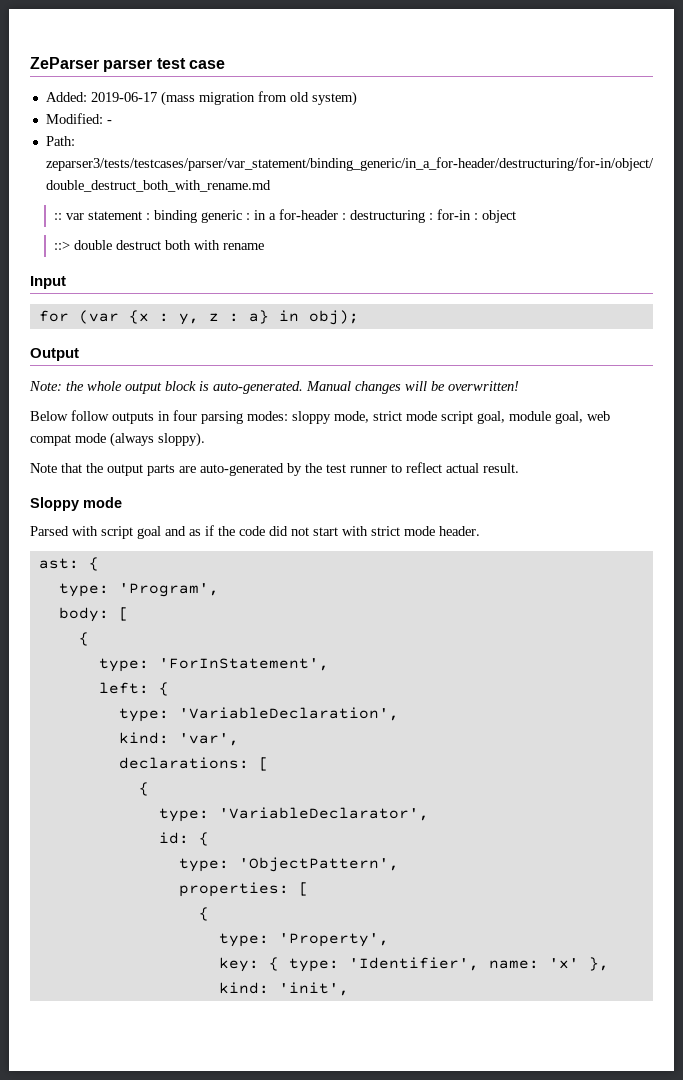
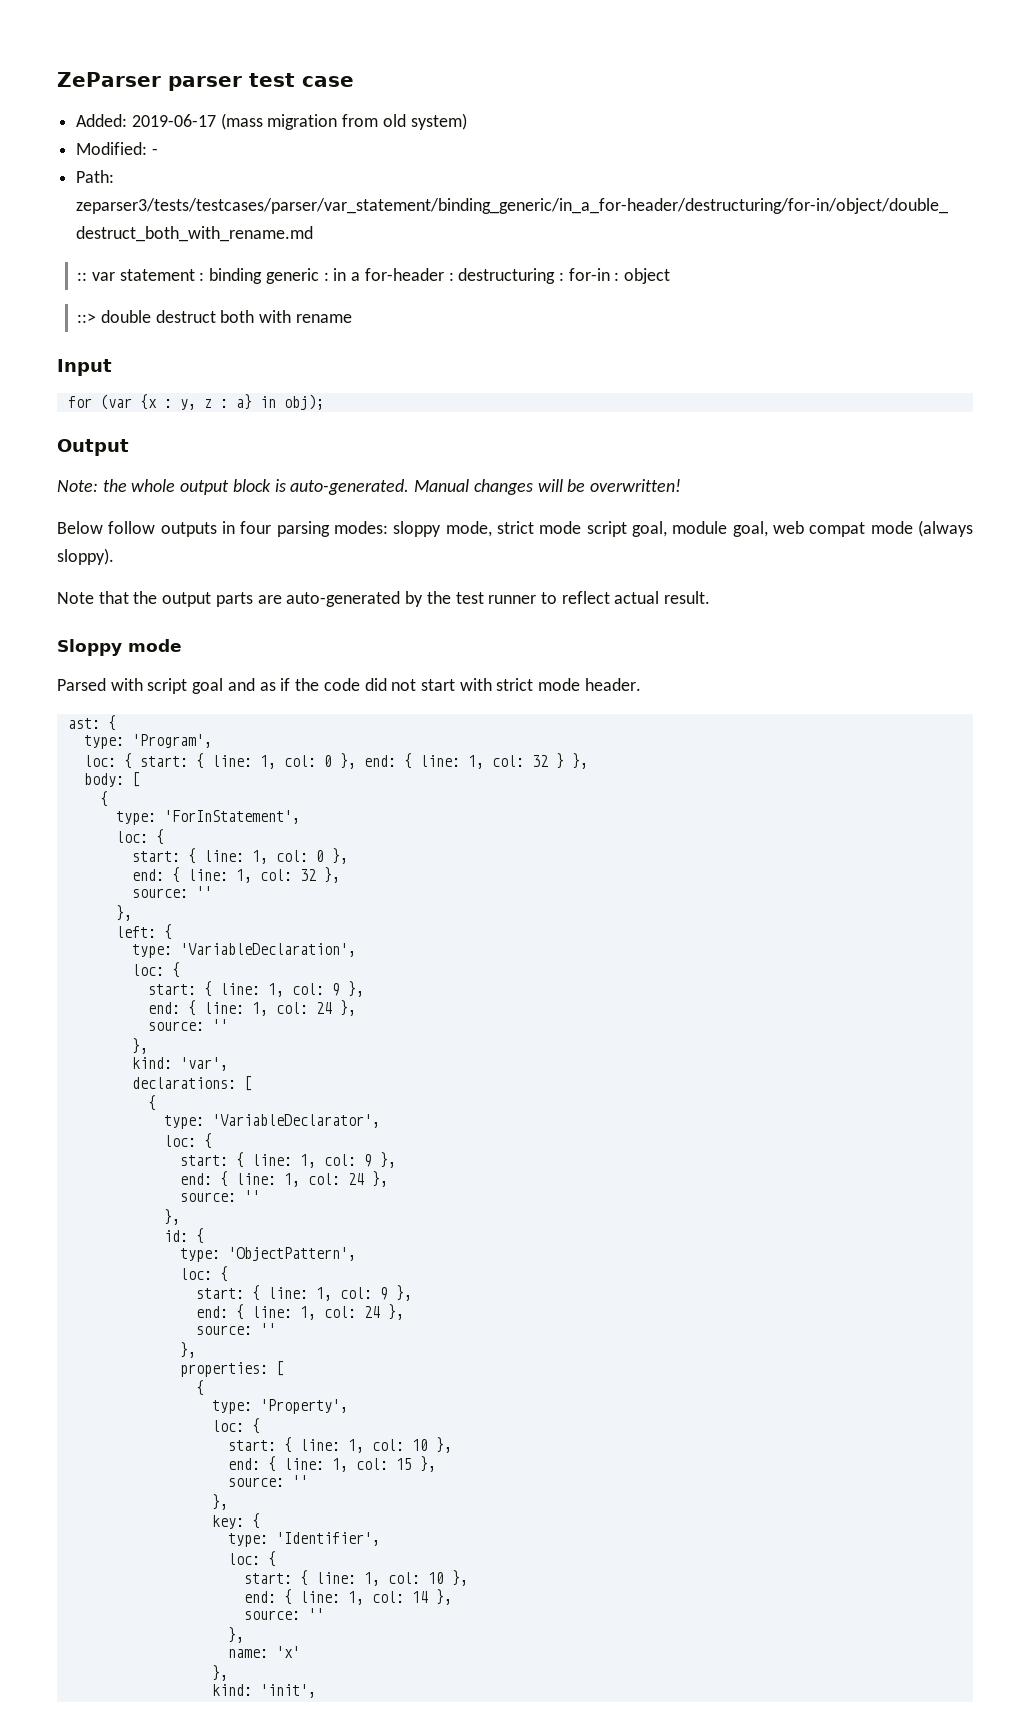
(219, 590) none -> [83,753,588,769] // loc: { start: { line: 1, col: 0 }, end: { line: 1, col: 32 } },
[98,682,169,696] [118,707,399,722] left: { // type: 'VariableDeclaration', -> [115,829,164,845] [131,848,348,864] [131,867,340,883] [131,886,212,898] [115,905,132,921] [115,924,172,940] [131,943,356,958] [131,962,180,978] [147,981,364,997] [147,1000,356,1016] [147,1019,228,1031] [131,1038,148,1054] loc: { // start: { line: 1, col: 0 }, // end: { line: 1, col: 32 }, // source: '' // }, // left: { // type: 'VariableDeclaration', // loc: { // start: { line: 1, col: 9 }, // end: { line: 1, col: 24 }, // source: '' // },
[158,832,209,846] [178,857,399,872] id: { // type: 'ObjectPattern', -> [163,1133,212,1149] [179,1152,396,1168] [179,1171,388,1187] [179,1190,260,1202] [163,1209,180,1225] [163,1228,204,1244] [179,1247,356,1262] [179,1266,228,1282] [195,1285,412,1301] [195,1304,404,1320] [195,1323,276,1335] [179,1342,196,1358] loc: { // start: { line: 1, col: 9 }, // end: { line: 1, col: 24 }, // source: '' // }, // id: { // type: 'ObjectPattern', // loc: { // start: { line: 1, col: 9 }, // end: { line: 1, col: 24 }, // source: '' // },
(389, 940) none -> [211,1418,260,1434] [227,1437,452,1453] [227,1456,436,1472] [227,1475,308,1487] [211,1494,228,1510] // loc: { // start: { line: 1, col: 10 }, // end: { line: 1, col: 15 }, // source: '' // },
(279, 964) none -> (260, 1521) //
(479, 964) none -> [227,1551,276,1567] [243,1570,468,1586] [243,1589,452,1605] [243,1608,324,1620] [227,1627,244,1643] // loc: { // start: { line: 1, col: 10 }, // end: { line: 1, col: 14 }, // source: '' // }, //
(579, 963) none -> (300, 1652) //

